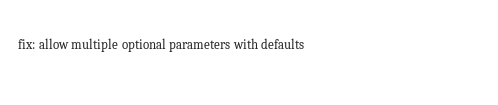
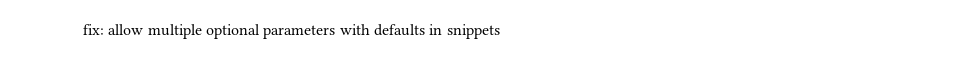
(305, 43) none -> [429,24,500,39] in snippets

